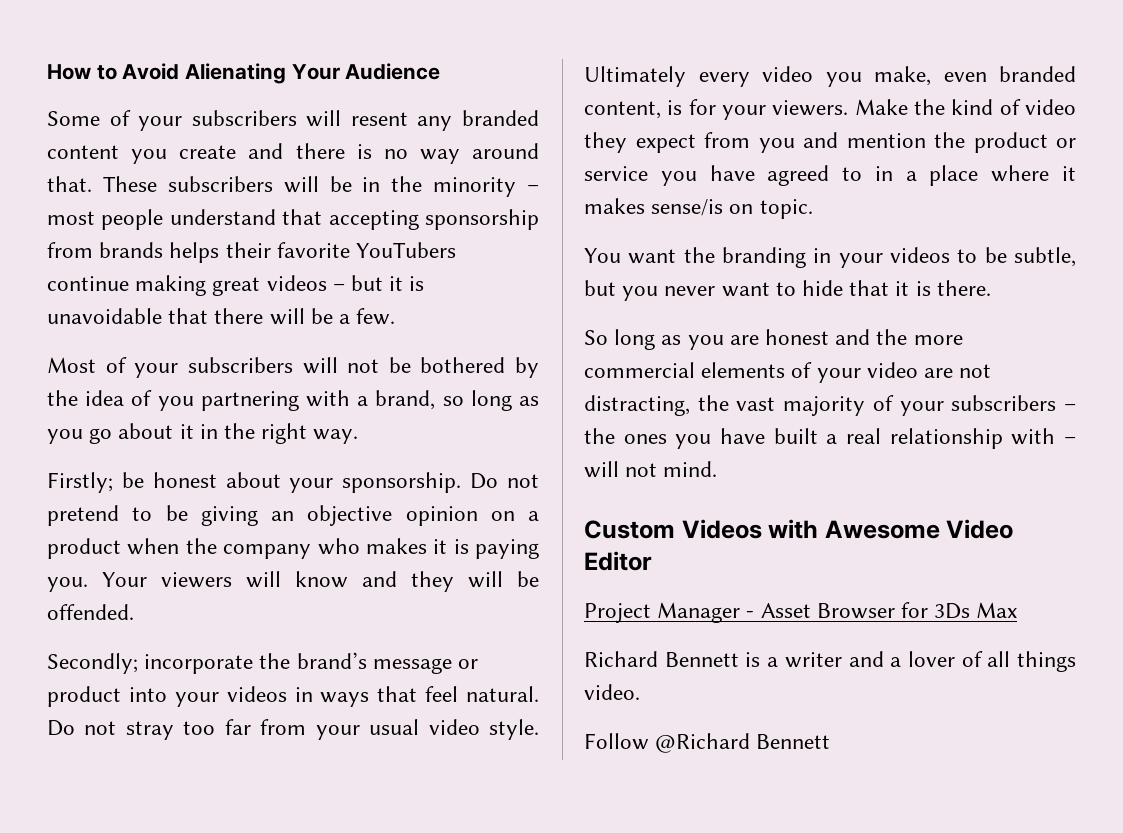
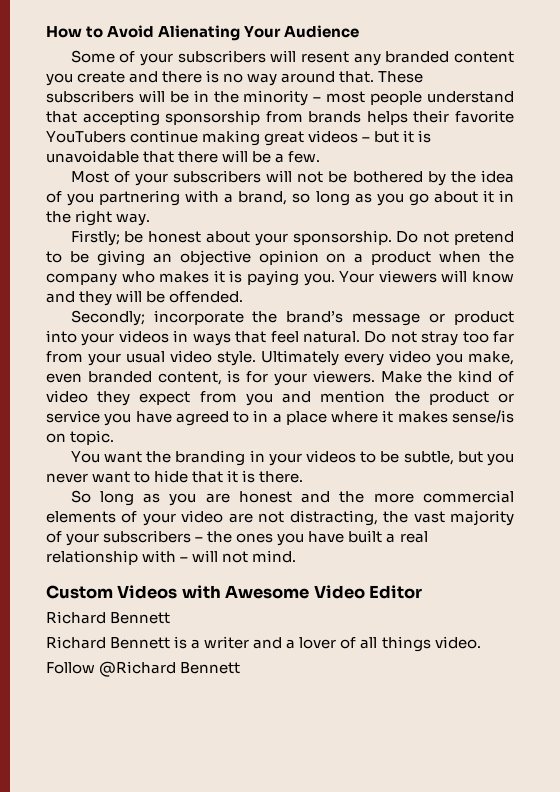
[584,602,1018,623] Project Manager - Asset Browser for 3Ds Max -> [46,611,171,624] Richard Bennett

